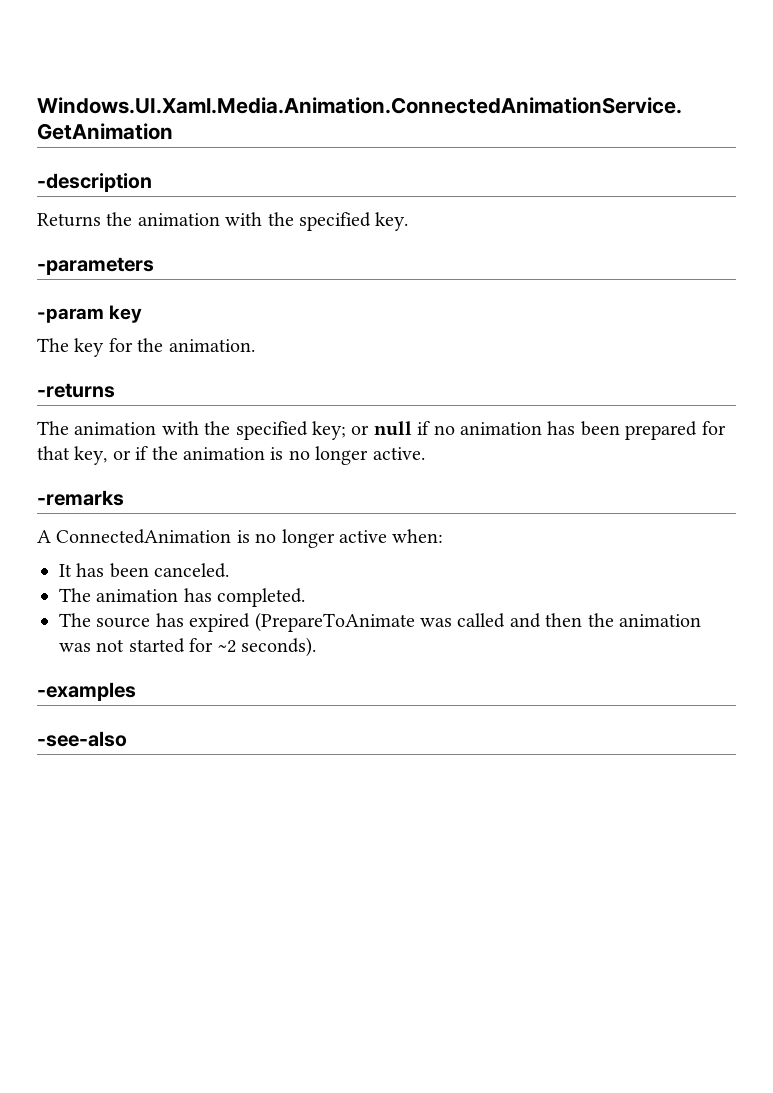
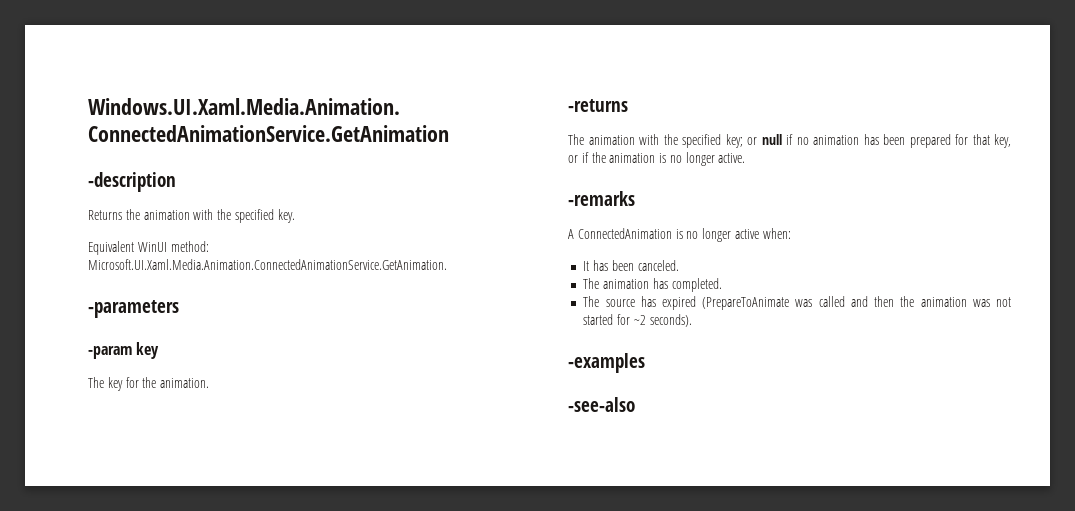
(409, 221) none -> [88,241,209,255] [88,259,447,270] // Equivalent WinUI method: Microsoft.UI.Xaml.Media.Animation.ConnectedAnimationService.GetAnimation.

